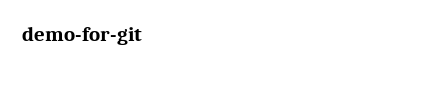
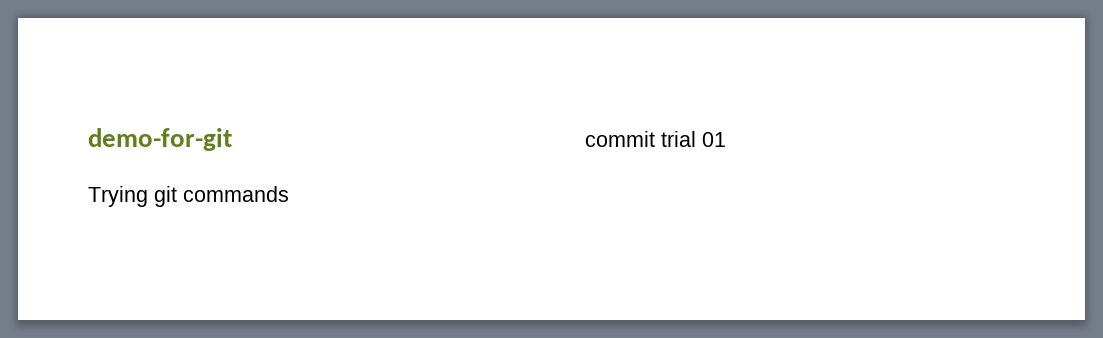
(142, 35) none -> [88,186,289,207] [585,131,726,147] // Trying git commands // commit trial 01

